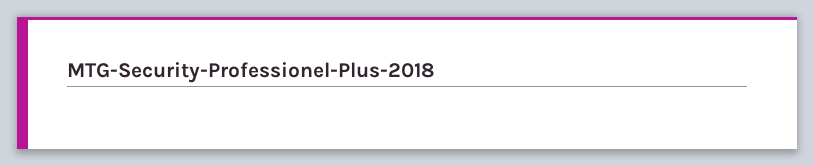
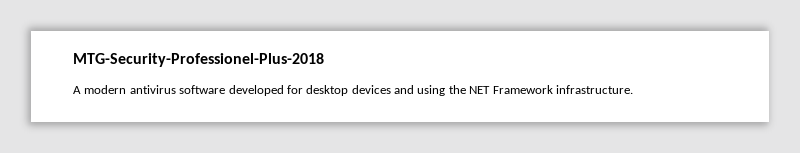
(435, 72) none -> [73,85,633,96] // A modern antivirus software developed for desktop devices and using the NET Framework infrastructure.

